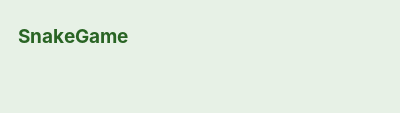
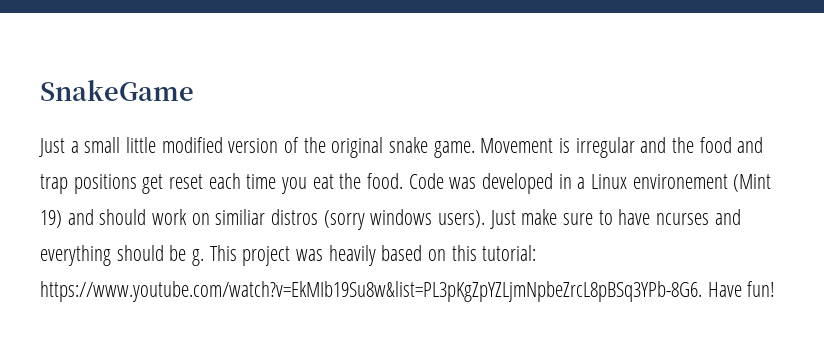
(128, 36) none -> [39,137,764,158] [40,173,772,194] [40,209,741,230] [40,245,537,266] [40,281,776,302] // Just a small little modified version of the original snake game. Movement is irregular and the food and trap positions get reset each time you eat the food. Code was developed in a Linux environement (Mint 19) and should work on similiar distros (sorry windows users). Just make sure to have ncurses and everything should be g. This project was heavily based on this tutorial: https://www.youtube.com/watch?v=EkMIb19Su8w&list=PL3pKgZpYZLjmNpbeZrcL8pBSq3YPb-8G6. Have fun!

